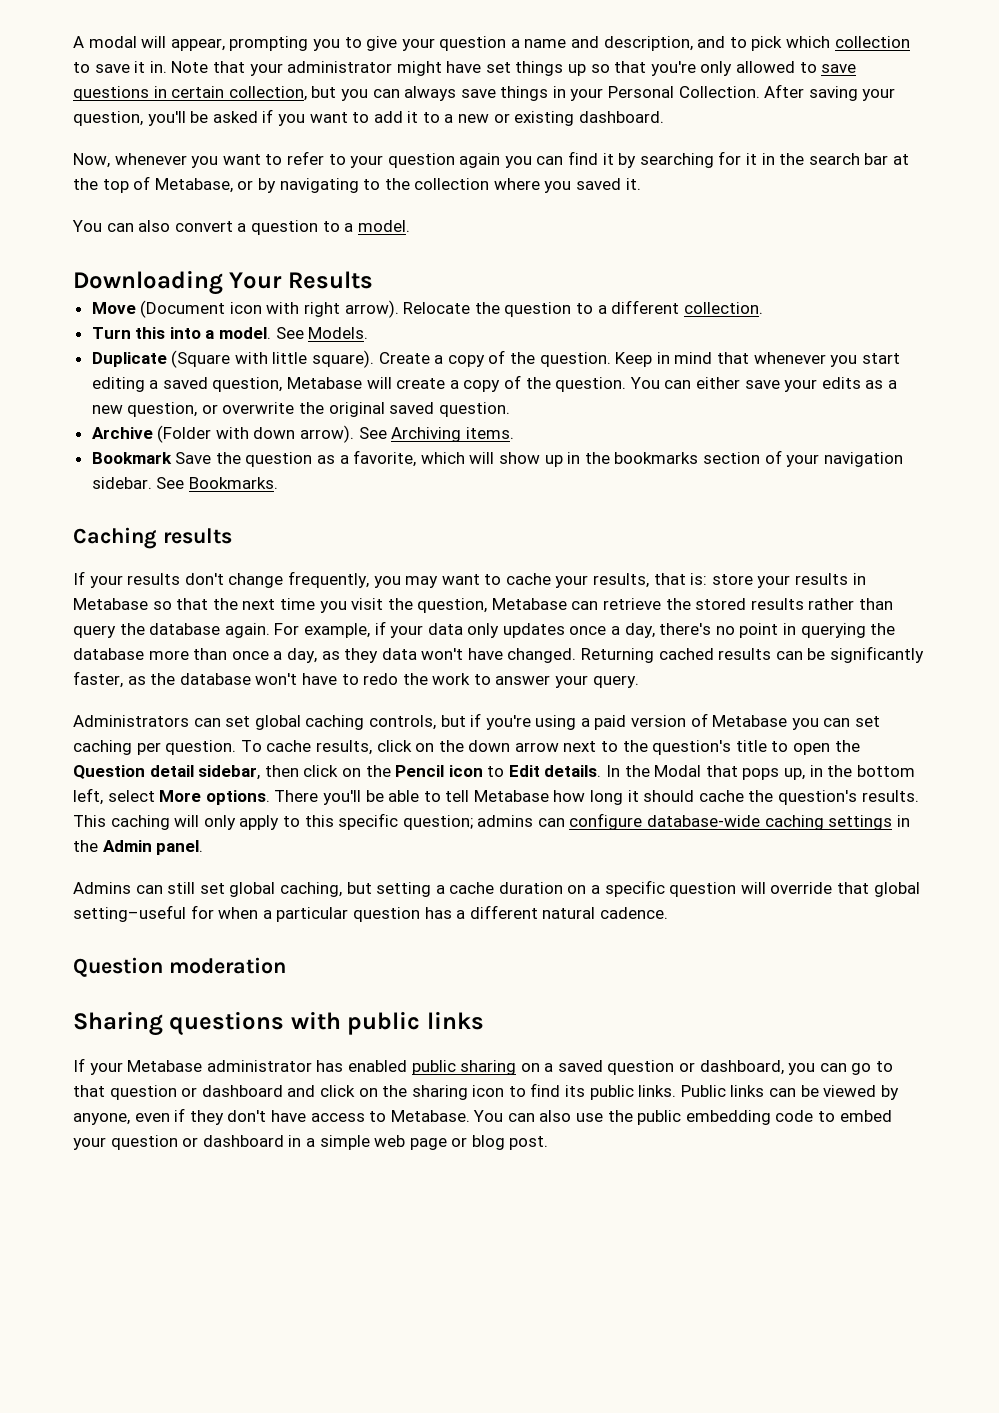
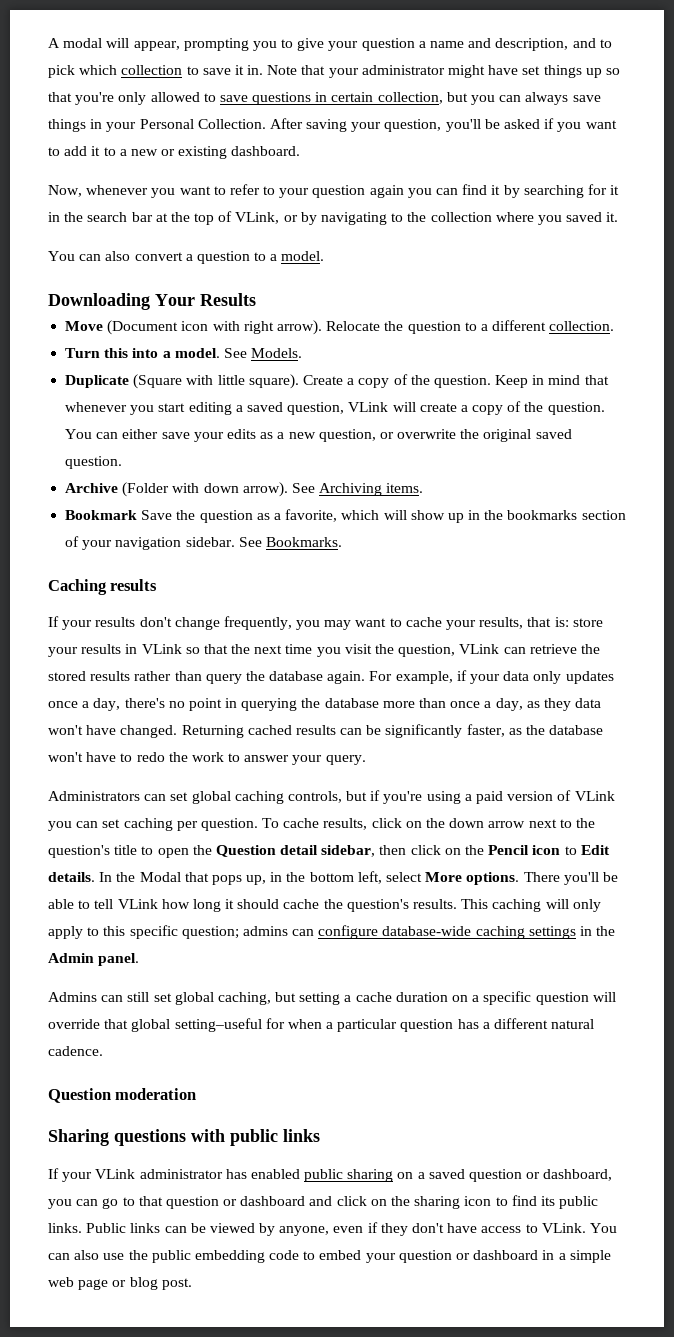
[154,178,233,193] Metabase, -> [235,212,280,224] VLink,
[287,377,363,389] Metabase -> [348,402,389,412] VLink
[73,598,148,610] Metabase -> [141,644,182,654] VLink
[491,598,567,610] Metabase -> [459,644,500,654] VLink
[712,715,788,727] Metabase -> [574,791,615,801] VLink
[473,790,549,802] Metabase -> [117,899,158,909] VLink
[127,1060,203,1072] Metabase -> [95,1169,136,1179] VLink
[390,1110,470,1122] Metabase. -> [541,1223,586,1233] VLink.

